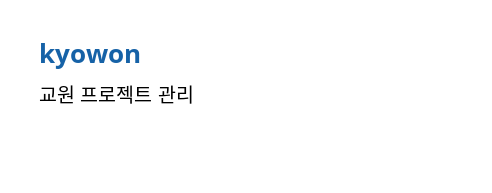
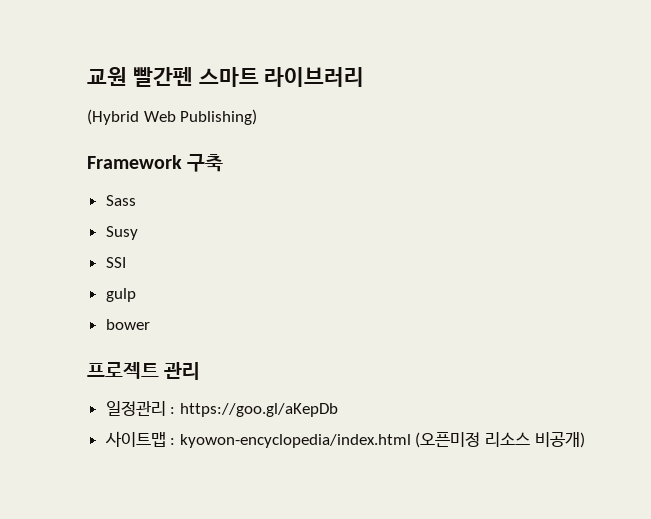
[39,43,141,69] [39,85,194,104] kyowon // 교원 프로젝트 관리 -> [87,67,365,87] [87,109,258,125] [87,154,224,172] [105,195,136,206] [105,226,138,240] [105,257,126,268] [105,288,136,302] [105,319,150,330] [87,362,201,380] [105,401,338,417] [104,431,585,448] 교원 빨간펜 스마트 라이브러리 // (Hybrid Web Publishing) // Framework 구축 // Sass // Susy // SSI // gulp // bower // 프로젝트 관리 // 일정관리 : https://goo.gl/aKepDb // 사이트맵 : kyowon-encyclopedia/index.html (오픈미정 리소스 비공개)

